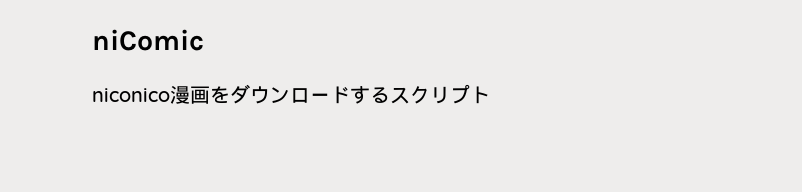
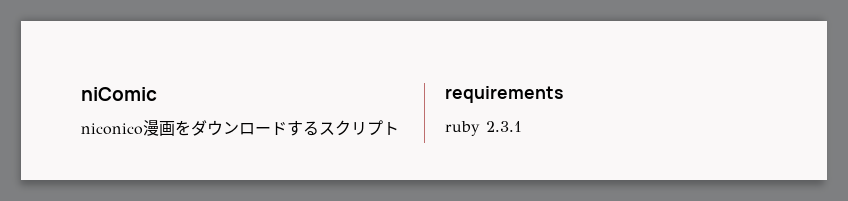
(490, 95) none -> [445,86,563,103] [445,121,522,136] // requirements // ruby 2.3.1

